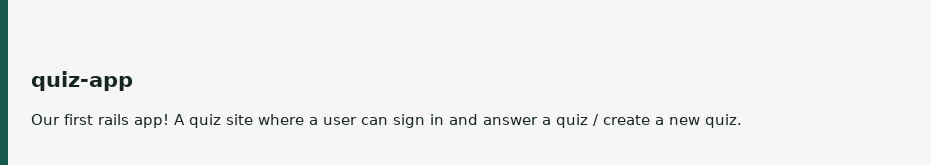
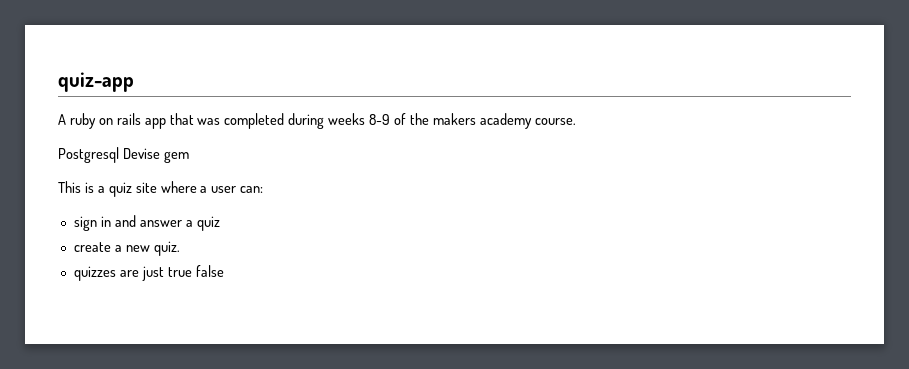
[31,114,185,128] Our first rails app! A -> [58,113,576,129] [58,147,189,163] [58,181,105,193] A ruby on rails app that was completed during weeks 8-9 of the makers academy course. // Postgresql Devise gem // This is a
[361,117,388,125] can -> [240,186,264,193] can: //
[593,114,599,126] / -> (220, 223) //
(742, 121) none -> [73,265,224,281] // quizzes are just true false

